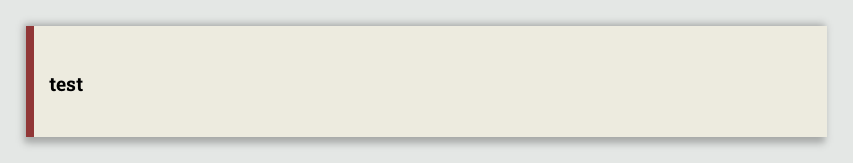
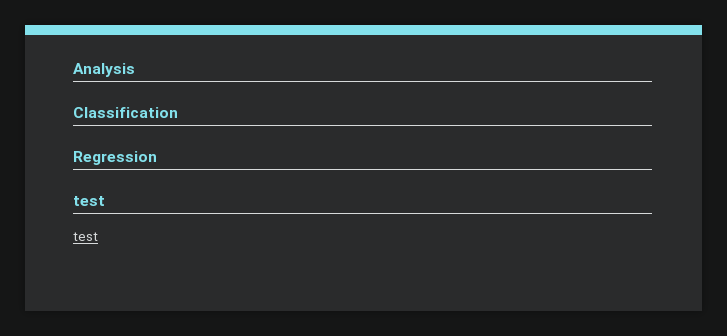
[49,78,83,92] test -> [73,63,135,77] [73,107,178,118] [73,151,157,165] [73,196,105,206] [73,232,98,241] Analysis // Classification // Regression // test // test

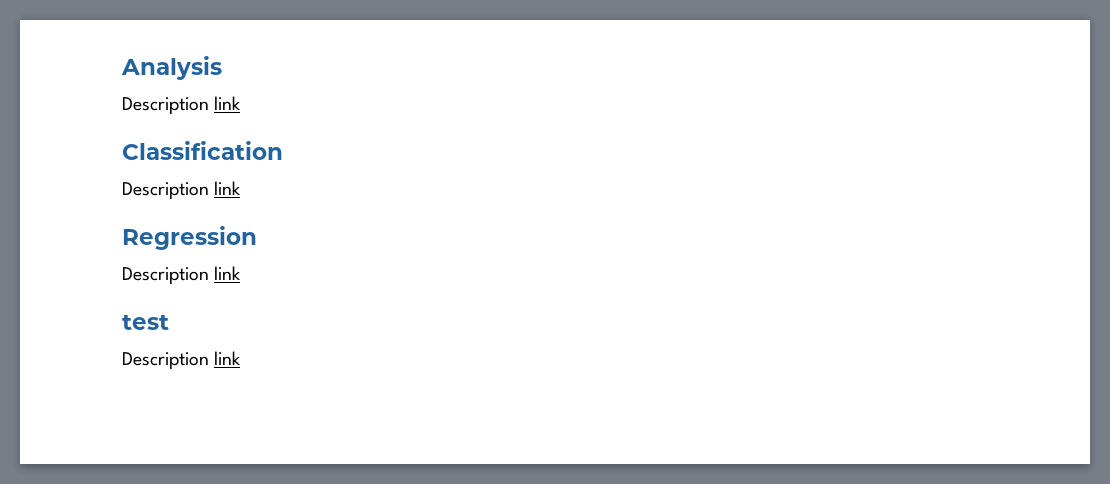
(135, 70) none -> [122,96,242,115] // Description link
(178, 112) none -> [122,181,242,200] // Description link
(157, 158) none -> [122,266,242,285] // Description link
[73,232,98,241] test -> [122,351,242,370] Description link

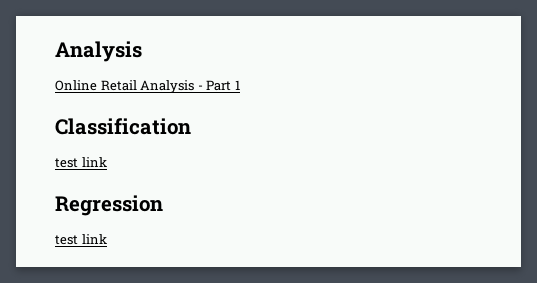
[122,96,242,115] Description link -> [55,80,240,93] Online Retail Analysis - Part 1
[122,182,209,200] Description -> [55,158,78,168] test
[122,266,242,285] [122,315,169,330] [122,351,242,370] Description link // test // Description link -> [55,234,107,245] test link

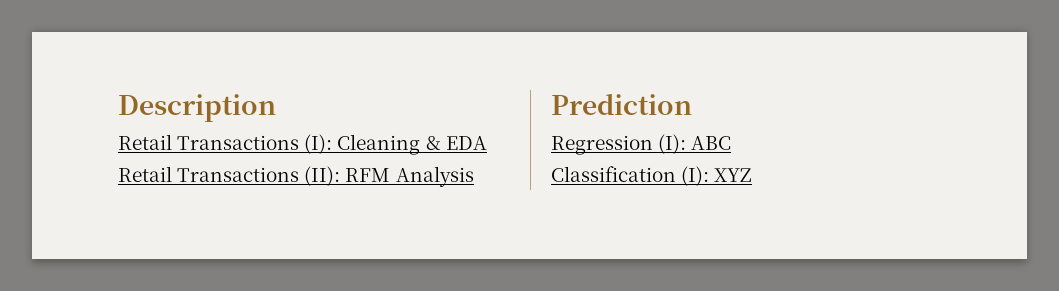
[55,41,142,62] [55,80,240,93] [55,118,191,135] [55,157,107,168] [55,195,163,216] [55,234,107,245] Analysis // Online Retail Analysis - Part 1 // Classification // test link // Regression // test link -> [118,94,276,122] [118,134,487,155] [118,166,474,187] [551,93,692,115] [551,134,732,155] [551,166,753,186] Description // Retail Transactions (I): Cleaning & EDA // Retail Transactions (II): RFM Analysis // Prediction // Regression (I): ABC // Classification (I): XYZ

